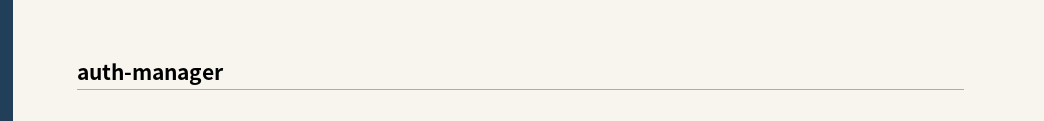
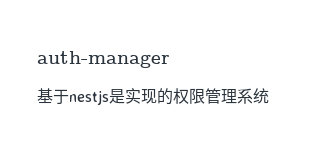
(224, 74) none -> [37,88,269,105] // 基于nestjs是实现的权限管理系统

